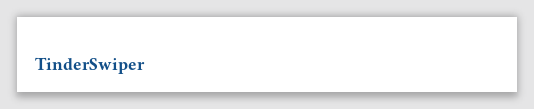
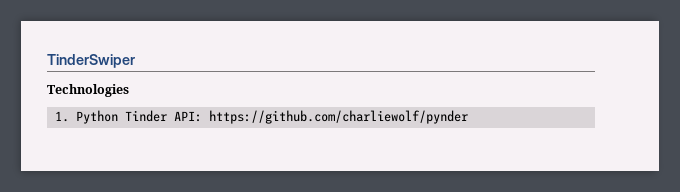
(145, 65) none -> [47,84,129,97] [54,110,468,124] // Technologies // 1. Python Tinder API: https://github.com/charliewolf/pynder

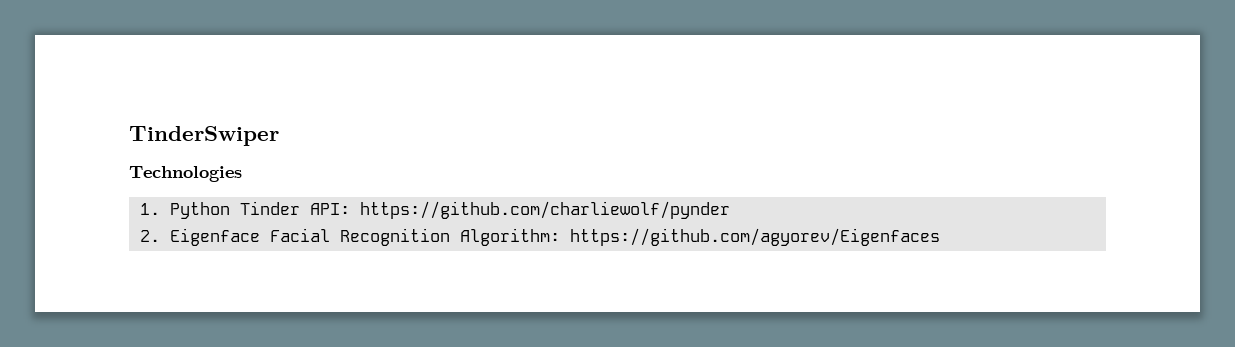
(468, 117) none -> [139,228,940,246] // 2. Eigenface Facial Recognition Algorithm: https://github.com/agyorev/Eigenfaces

